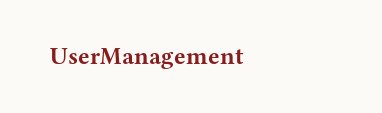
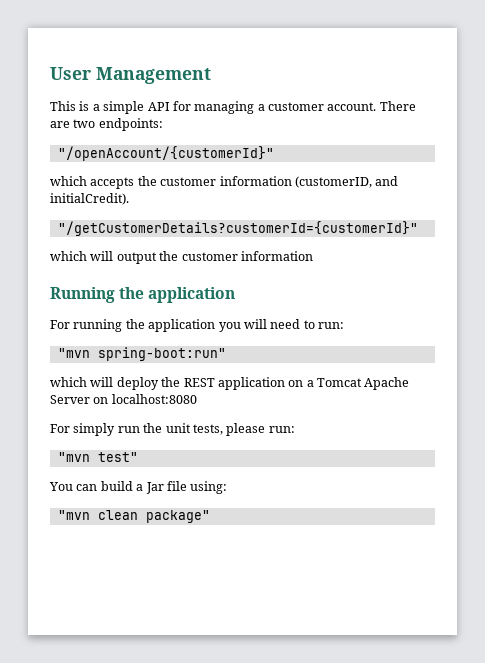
[50,48,244,69] UserManagement -> [50,67,211,84] [50,101,416,114] [50,118,163,131] [57,146,274,161] [50,176,399,189] [50,193,129,205] [57,221,418,236] [50,251,313,264] [50,287,236,303] [50,319,344,332] [57,347,226,361] [50,377,410,390] [50,394,197,404] [50,423,295,436] [57,452,138,462] [49,481,228,494] [57,510,210,523] User Management // This is a simple API for managing a customer account. There are two endpoints: // "/openAccount/{customerId}" // which accepts the customer information (customerID, and initialCredit). // "/getCustomerDetails?customerId={customerId}" // which will output the customer information // Running the application // For running the application you will need to run: // "mvn spring-boot:run" // which will deploy the REST application on a Tomcat Apache Server on localhost:8080 // For simply run the unit tests, please run: // "mvn test" // You can build a Jar file using: // "mvn clean package"

